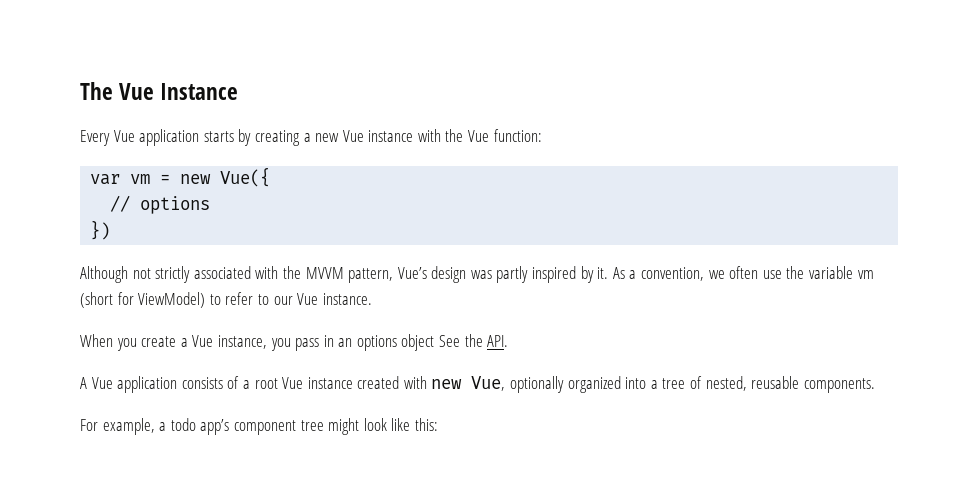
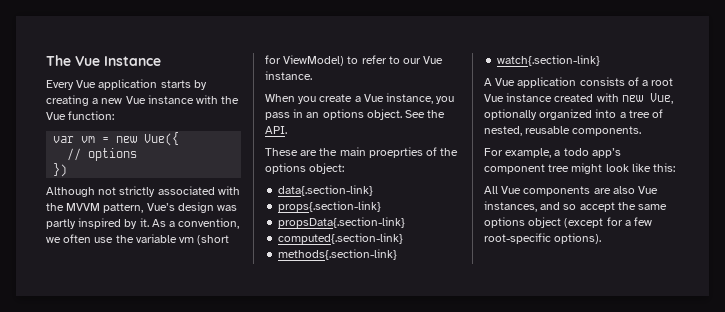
[401,334,435,351] object -> [366,109,402,120] object.
(509, 341) none -> [265,147,459,158] [265,163,345,174] [278,185,374,196] [278,201,382,212] [278,217,406,228] [278,233,404,244] [278,249,398,260] [497,55,601,66] // These are the main proeprties of the options object: // data{.section-link} // props{.section-link} // propsData{.section-link} // computed{.section-link} // methods{.section-link} // watch{.section-link}
(438, 424) none -> [484,186,659,196] [484,201,668,212] [484,217,653,228] [484,233,602,244] // All Vue components are also Vue instances, and so accept the same options object (except for a few root-specific options).

